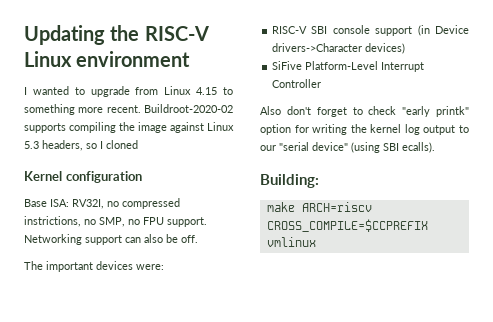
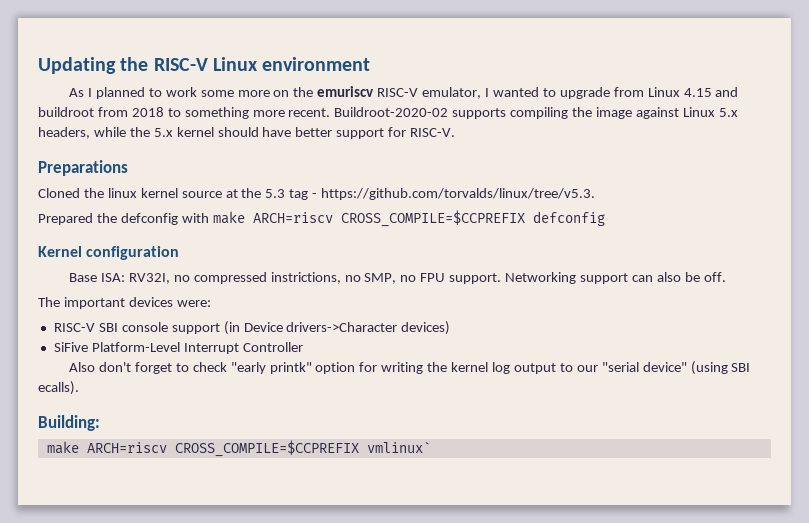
(191, 59) none -> [69,86,482,99] As I planned to work some more on the emuriscv RISC-V emulator,
(218, 91) none -> [715,87,739,97] [38,107,164,117] and buildroot from 2018
[24,140,138,151] 5.3 headers, so I cloned -> [718,108,738,117] [38,127,456,139] [38,160,128,176] [38,188,596,200] [38,210,605,227] 5.x headers, while the 5.x kernel should have better support for RISC-V. // Preparations // Cloned the linux kernel source at the 5.3 tag - https://github.com/torvalds/linux/tree/v5.3. // Prepared the defconfig with make ARCH=riscv CROSS_COMPILE=$CCPREFIX defconfig
[266,237,316,247] vmlinux -> [366,442,431,453] vmlinux`

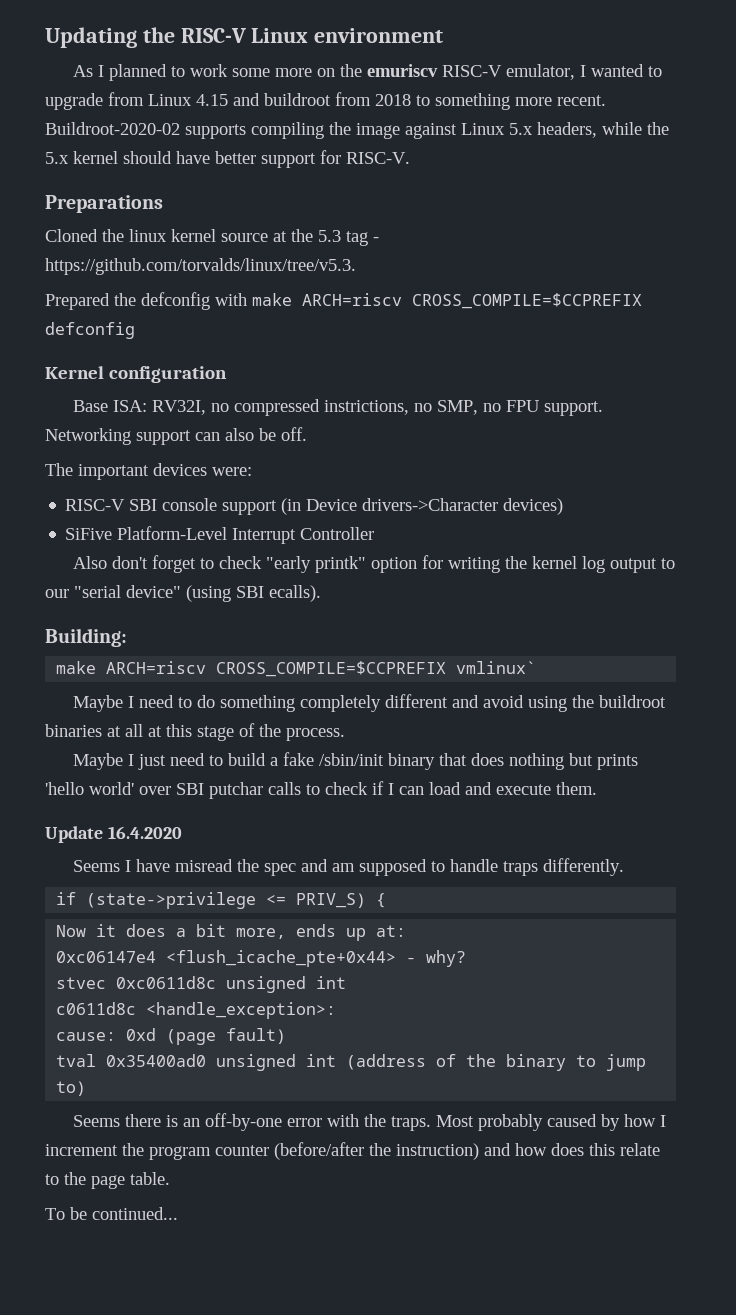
(431, 447) none -> [73,694,667,712] [45,723,345,741] [73,752,639,770] [45,781,597,799] [45,826,182,843] [73,858,625,876] [56,892,387,909] [56,924,407,941] [56,950,467,967] [56,976,347,993] [56,1002,337,1019] [56,1028,287,1045] [56,1054,647,1071] [56,1081,87,1096] [73,1113,667,1131] [45,1142,660,1160] [45,1172,170,1189] [45,1207,178,1220] // Maybe I need to do something completely different and avoid using the buildroot binaries at all at this stage of the process. // Maybe I just need to build a fake /sbin/init binary that does nothing but prints 'hello world' over SBI putchar calls to check if I can load and execute them. // Update 16.4.2020 // Seems I have misread the spec and am supposed to handle traps differently. // if (state->privilege <= PRIV_S) { // Now it does a bit more, ends up at: // 0xc06147e4 <flush_icache_pte+0x44> - why? // stvec 0xc0611d8c unsigned int // c0611d8c <handle_exception>: // cause: 0xd (page fault) // tval 0x35400ad0 unsigned int (address of the binary to jump to) // Seems there is an off-by-one error with the traps. Most probably caused by how I increment the program counter (before/after the instruction) and how does this relate to the page table. // To be continued...

